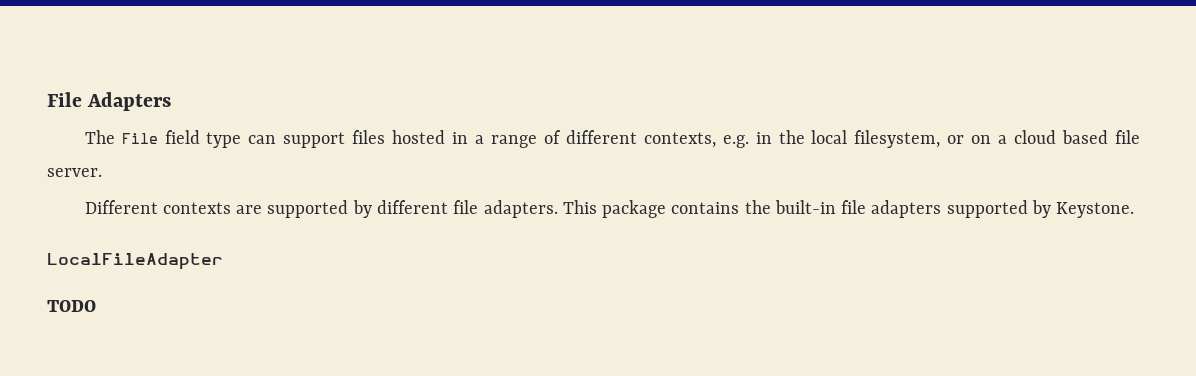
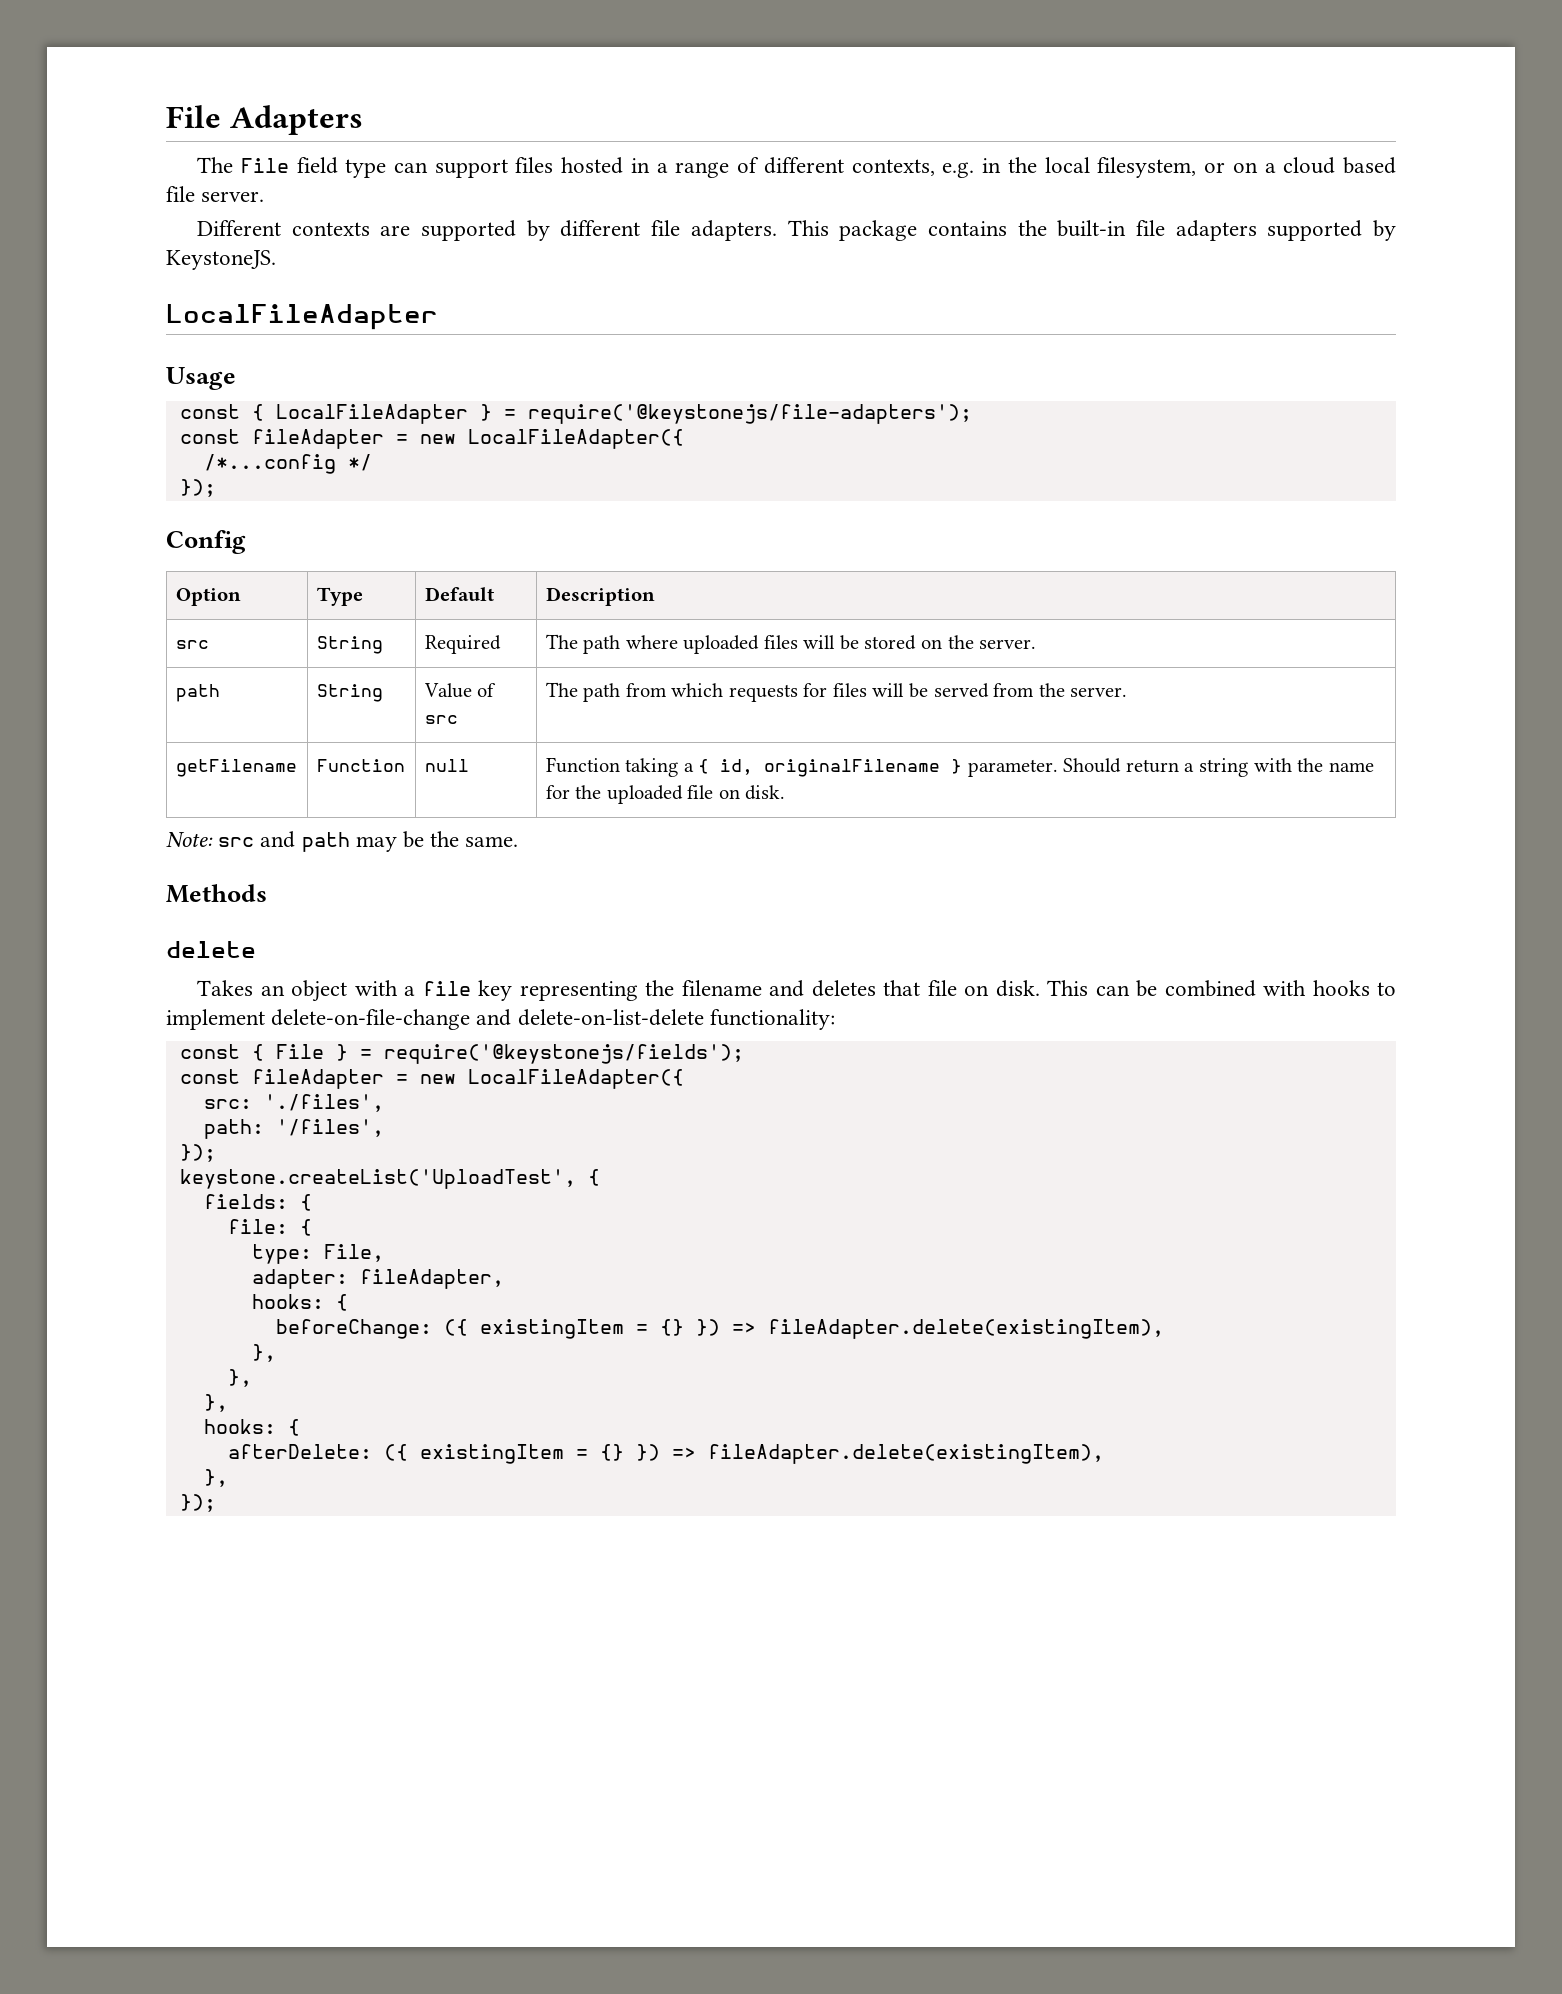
[1056,202,1135,218] Keystone. -> [166,250,276,270] KeystoneJS.
[47,300,96,312] TODO -> [166,367,236,390] [179,404,972,424] [179,429,684,449] [203,454,372,474] [179,479,216,497] [166,530,246,554] [175,588,241,606] [316,587,363,606] [424,587,494,601] [545,587,655,606] [175,640,209,649] [316,636,383,654] [424,635,501,654] [545,634,1037,654] [175,684,220,702] [316,684,383,702] [423,683,497,698] [424,715,458,724] [545,682,1128,702] [175,759,297,777] [316,759,405,772] [424,759,469,772] [545,757,1374,777] [545,785,786,804] [166,831,519,852] [166,884,267,903] [166,941,256,958] [197,980,1396,1002] [166,1009,835,1030] [179,1044,744,1064] [179,1069,684,1089] [203,1094,384,1112] [203,1119,384,1139] [179,1144,216,1162] [179,1169,600,1189] [203,1194,312,1211] [227,1219,312,1236] [251,1244,384,1264] [251,1269,504,1289] [251,1294,348,1311] [275,1319,1164,1339] [251,1344,276,1362] [227,1369,252,1387] [203,1394,228,1412] [203,1419,300,1436] [227,1444,1104,1464] [203,1469,228,1487] [179,1494,216,1512] Usage // const { LocalFileAdapter } = require('@keystonejs/file-adapters'); // const fileAdapter = new LocalFileAdapter({ // /*...config */ // }); // Config // Option | Type | Default | Description // src | String | Required | The path where uploaded files will be stored on the server. // path | String | Value of src | The path from which requests for files will be served from the server. // getFilename | Function | null | Function taking a { id, originalFilename } parameter. Should return a string with the name for the uploaded file on disk. // Note: src and path may be the same. // Methods // delete // Takes an object with a file key representing the filename and deletes that file on disk. This can be combined with hooks to implement delete-on-file-change and delete-on-list-delete functionality: // const { File } = require('@keystonejs/fields'); // const fileAdapter = new LocalFileAdapter({ // src: './files', // path: '/files', // }); // keystone.createList('UploadTest', { // fields: { // file: { // type: File, // adapter: fileAdapter, // hooks: { // beforeChange: ({ existingItem = {} }) => fileAdapter.delete(existingItem), // }, // }, // }, // hooks: { // afterDelete: ({ existingItem = {} }) => fileAdapter.delete(existingItem), // }, // });

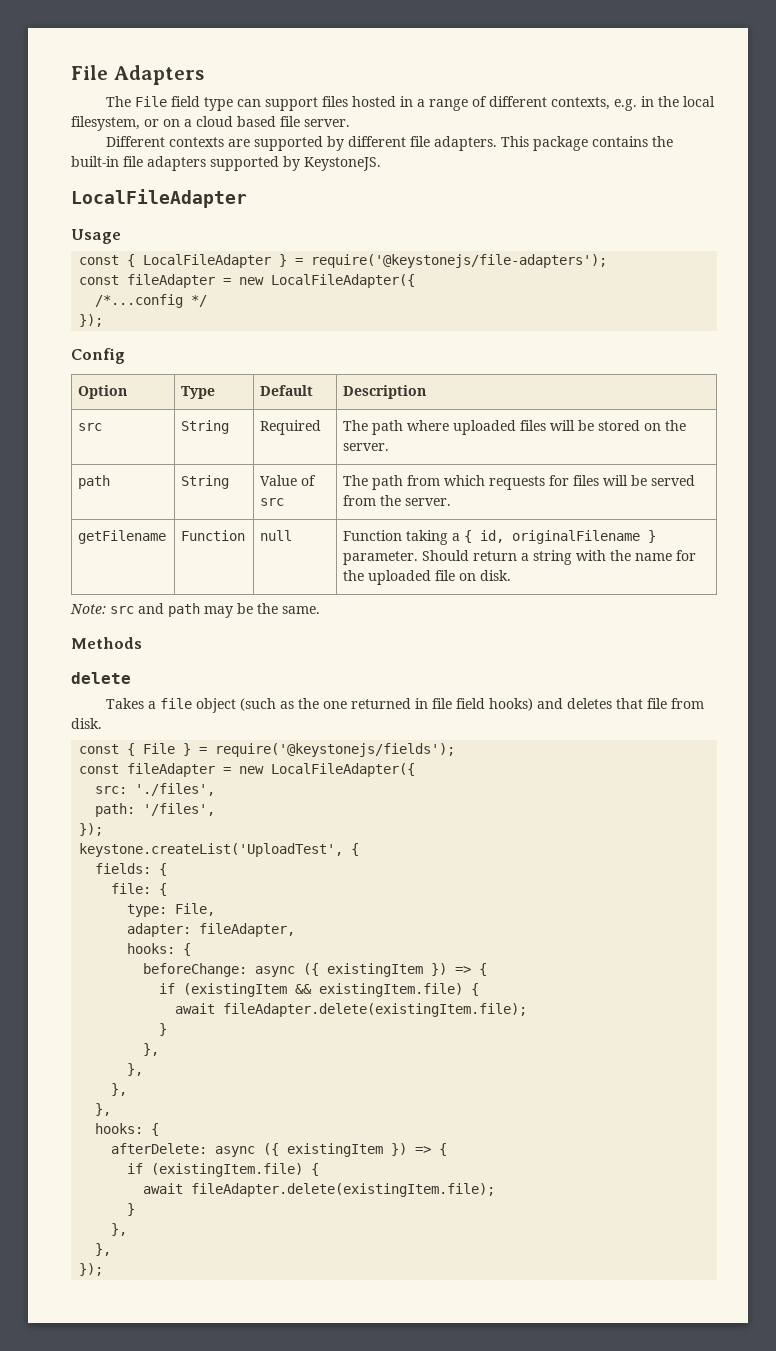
[260,980,762,1002] an object with a file key representing the filename -> [147,698,533,713] a file object (such as the one returned in file field hooks)
[964,980,1396,997] [166,1009,835,1030] on disk. This can be combined with hooks to implement delete-on-file-change and delete-on-list-delete functionality: -> [670,698,704,709] [71,718,102,729] from disk.
[443,1319,1164,1339] ({ existingItem = {} }) => fileAdapter.delete(existingItem), -> [255,963,488,977] [159,983,480,997] [175,1003,528,1017] [159,1023,168,1036] [143,1043,160,1056] async ({ existingItem }) => { // if (existingItem && existingItem.file) { // await fileAdapter.delete(existingItem.file); // } // },
[383,1444,1104,1464] ({ existingItem = {} }) => fileAdapter.delete(existingItem), -> [215,1143,448,1157] [127,1163,320,1177] [143,1183,496,1197] [127,1203,136,1216] [111,1223,128,1236] async ({ existingItem }) => { // if (existingItem.file) { // await fileAdapter.delete(existingItem.file); // } // },

